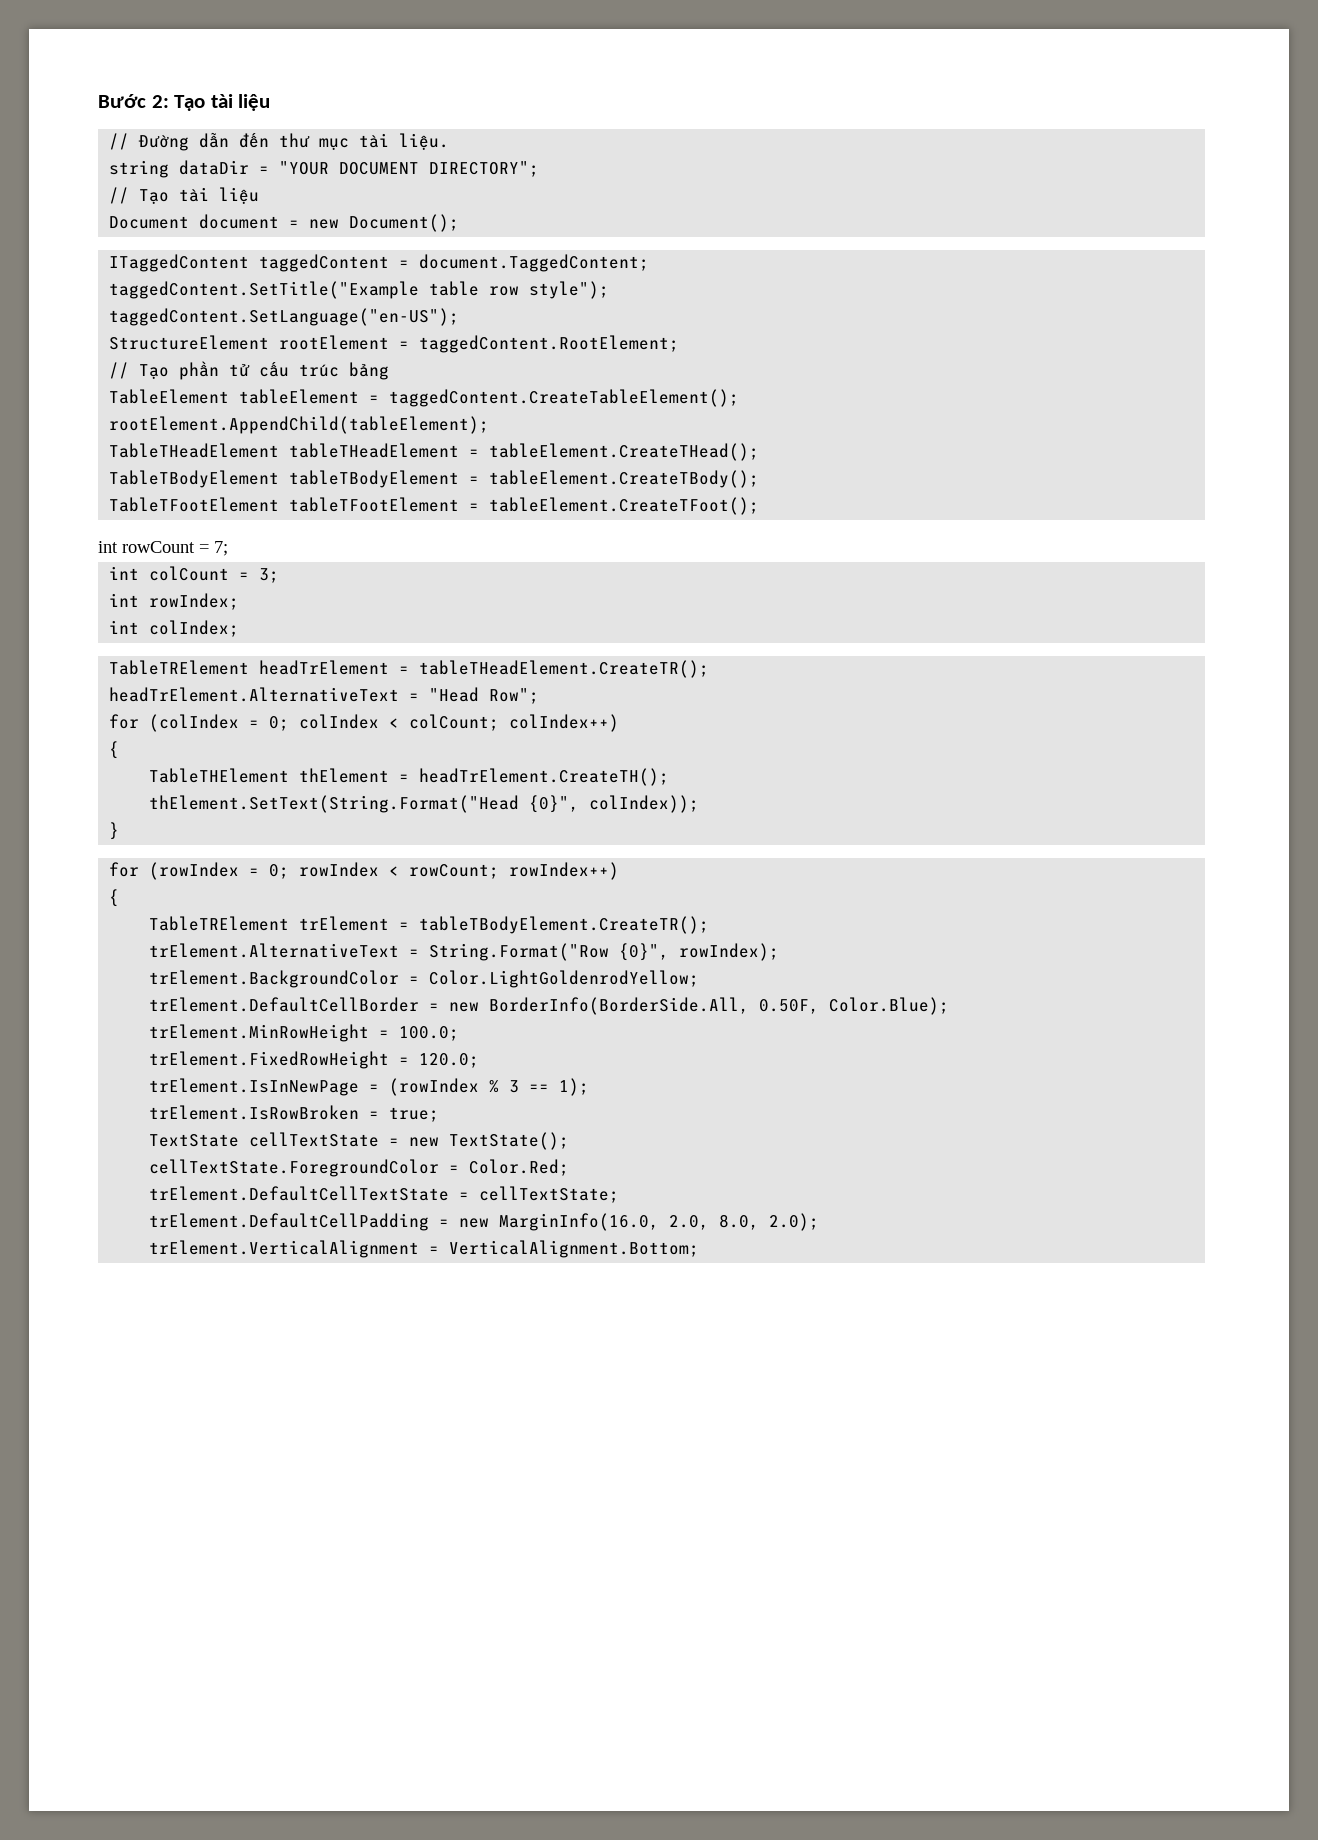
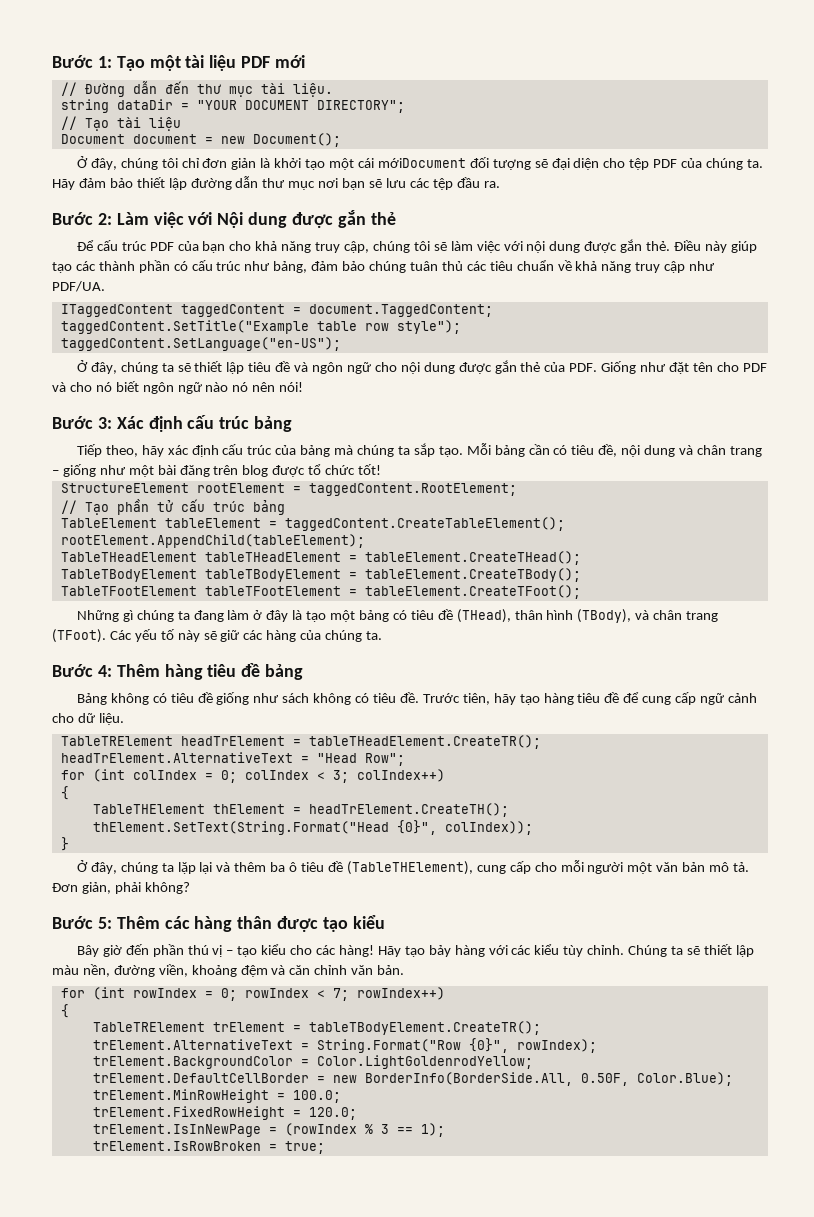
[98,94,271,111] Bước 2: Tạo tài liệu -> [52,55,306,71] Bước 1: Tạo một tài liệu PDF mới
(460, 223) none -> [76,156,763,170] [52,176,500,190] [52,210,396,228] [76,239,757,253] [52,260,716,273] [52,281,105,292] // Ở đây, chúng tôi chỉ đơn giản là khởi tạo một cái mớiDocument đối tượng sẽ đại diện cho tệp PDF của chúng ta. Hãy đảm bảo thiết lập đường dẫn thư mục nơi bạn sẽ lưu các tệp đầu ra. // Bước 2: Làm việc với Nội dung được gắn thẻ // Để cấu trúc PDF của bạn cho khả năng truy cập, chúng tôi sẽ làm việc với nội dung được gắn thẻ. Điều này giúp tạo các thành phần có cấu trúc như bảng, đảm bảo chúng tuân thủ các tiêu chuẩn về khả năng truy cập như PDF/UA.
(460, 317) none -> [76,360,767,374] [52,381,304,394] [52,415,293,432] [76,443,762,457] [52,464,382,477] // Ở đây, chúng ta sẽ thiết lập tiêu đề và ngôn ngữ cho nội dung được gắn thẻ của PDF. Giống như đặt tên cho PDF và cho nó biết ngôn ngữ nào nó nên nói! // Bước 3: Xác định cấu trúc bảng // Tiếp theo, hãy xác định cấu trúc của bảng mà chúng ta sắp tạo. Mỗi bảng cần có tiêu đề, nội dung và chân trang – giống như một bài đăng trên blog được tổ chức tốt!
[98,541,228,556] [109,566,280,583] [109,593,240,610] [109,620,240,637] int rowCount = 7; // int colCount = 3; // int rowIndex; // int colIndex; -> [76,609,719,623] [52,629,383,643] [52,663,304,680] [76,692,757,705] [52,713,124,725] Những gì chúng ta đang làm ở đây là tạo một bảng có tiêu đề (THead), thân hình (TBody), và chân trang (TFoot). Các yếu tố này sẽ giữ các hàng của chúng ta. // Bước 4: Thêm hàng tiêu đề bảng // Bảng không có tiêu đề giống như sách không có tiêu đề. Trước tiên, hãy tạo hàng tiêu đề để cung cấp ngữ cảnh cho dữ liệu.
[149,714,240,732] (colIndex -> [92,769,197,782] (int colIndex
[409,714,500,731] colCount; -> [332,770,349,783] 3;
[109,862,240,880] // for (rowIndex -> [76,860,749,875] [52,882,190,894] [52,915,385,932] [76,944,754,957] [52,964,405,977] [60,987,197,1000] // Ở đây, chúng ta lặp lại và thêm ba ô tiêu đề (TableTHElement), cung cấp cho mỗi người một văn bản mô tả. Đơn giản, phải không? // Bước 5: Thêm các hàng thân được tạo kiểu // Bây giờ đến phần thú vị – tạo kiểu cho các hàng! Hãy tạo bảy hàng với các kiểu tùy chỉnh. Chúng ta sẽ thiết lập màu nền, đường viền, khoảng đệm và căn chỉnh văn bản. // for (int rowIndex
[409,864,500,879] rowCount; -> [332,988,349,1001] 7;
[149,1132,570,1150] [149,1159,570,1177] [149,1186,620,1203] [149,1213,820,1231] [149,1240,700,1258] // TextState cellTextState = new TextState(); // cellTextState.ForegroundColor = Color.Red; // trElement.DefaultCellTextState = cellTextState; // trElement.DefaultCellPadding = new MarginInfo(16.0, 2.0, 8.0, 2.0); // trElement.VerticalAlignment = VerticalAlignment.Bottom; -> (325, 1147) none

